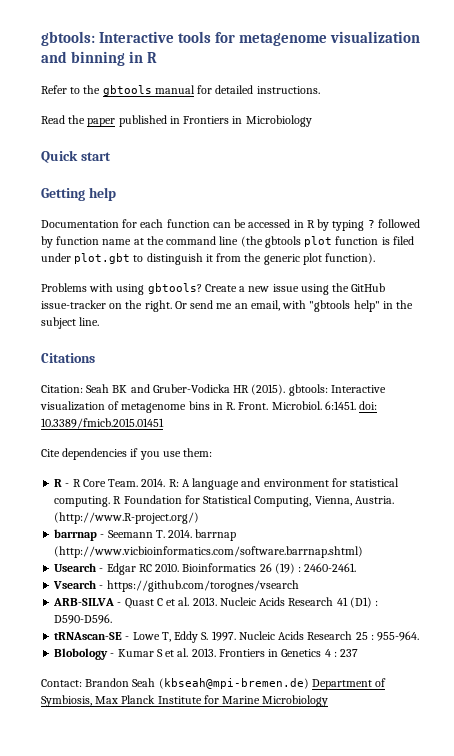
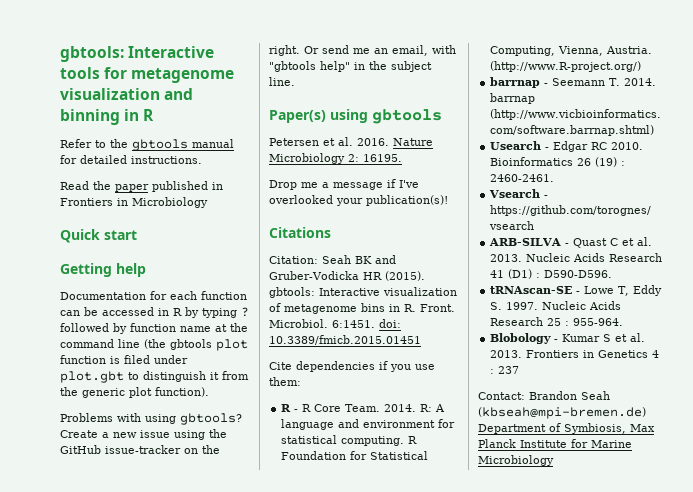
(100, 321) none -> [269,109,442,124] [269,137,433,146] [269,153,402,164] [269,179,419,190] [269,195,448,206] // Paper(s) using gbtools // Petersen et al. 2016. Nature Microbiology 2: 16195. // Drop me a message if I've overlooked your publication(s)!

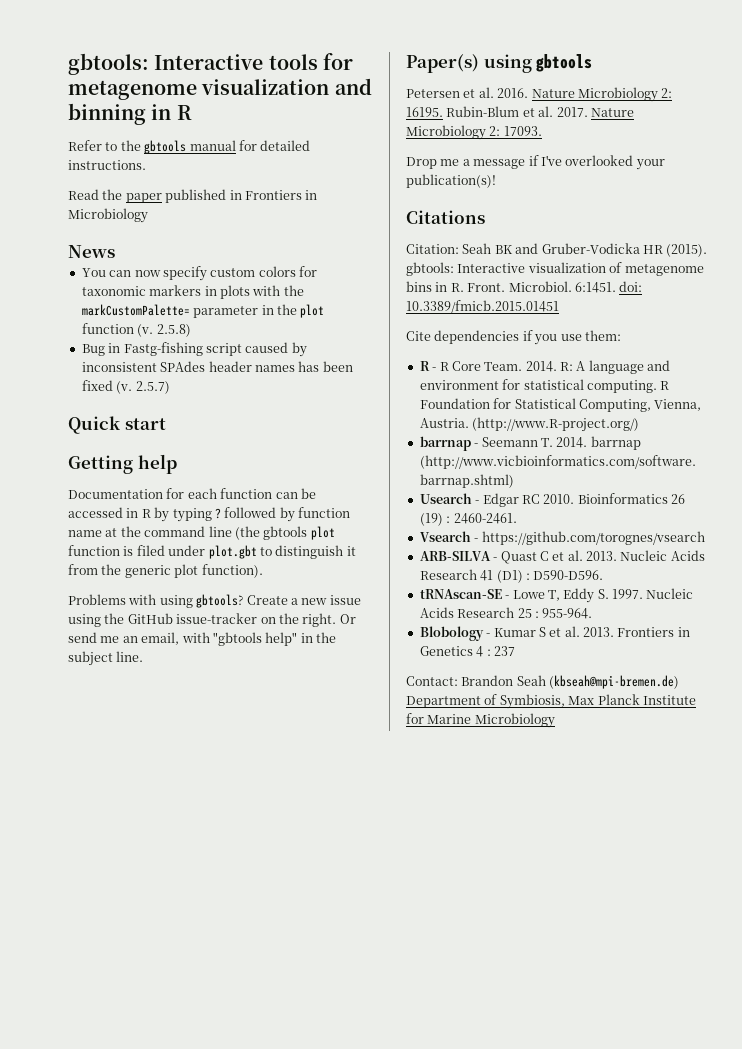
(208, 202) none -> [68,245,115,258] [81,266,317,281] [81,285,304,299] [81,304,325,318] [81,323,191,337] [81,342,307,357] [81,361,353,372] [81,380,170,394] // News // You can now specify custom colors for taxonomic markers in plots with the markCustomPalette= parameter in the plot function (v. 2.5.8) // Bug in Fastg-fishing script caused by inconsistent SPAdes header names has been fixed (v. 2.5.7)
(402, 158) none -> [446,106,634,117] [406,125,542,140] Rubin-Blum et al. 2017. Nature Microbiology 2: 17093.

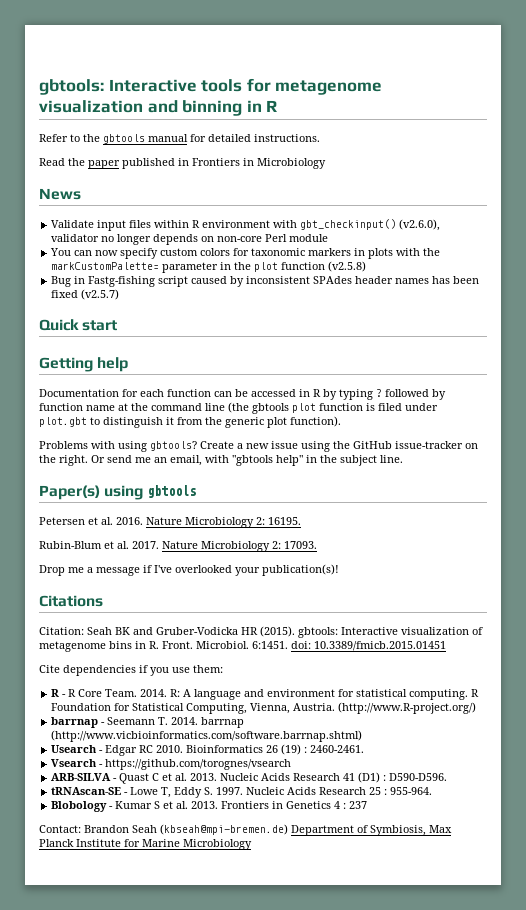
(115, 251) none -> [51,219,441,231] [51,234,329,245] // Validate input files within R environment with gbt_checkinput() (v2.6.0), validator no longer depends on non-core Perl module
[137,324,191,337] (v. 2.5.8) -> [328,261,367,272] (v2.5.8)
[116,381,170,394] (v. 2.5.7) -> [81,289,120,300] (v2.5.7)
(443, 112) none -> (301, 521) //

